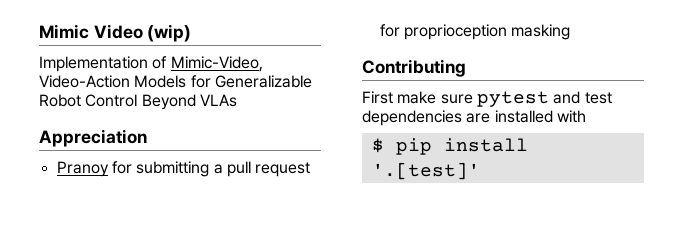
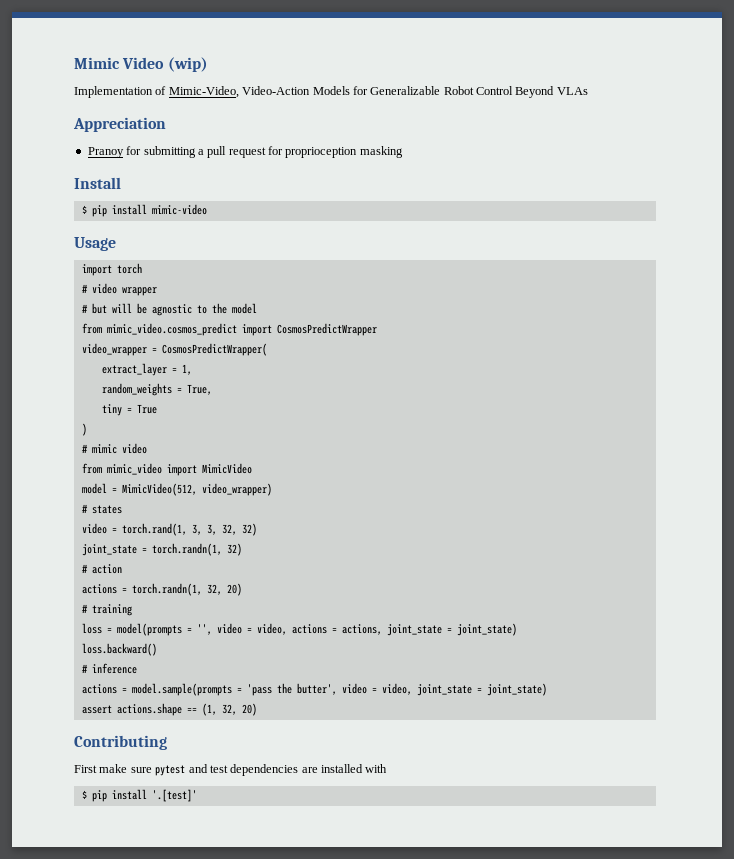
(571, 32) none -> [74,177,121,189] [81,204,207,217] [74,237,116,251] [81,263,142,276] [81,283,157,296] [81,303,257,316] [81,323,377,336] [81,343,267,356] [101,363,192,376] [101,383,212,396] [101,404,157,416] [81,423,87,436] [81,443,147,454] [81,463,252,476] [81,483,272,496] [81,504,122,514] [81,523,257,536] [81,543,242,556] [81,564,122,574] [81,583,242,596] [81,604,132,616] [81,623,517,636] [81,643,157,656] [81,663,137,674] [81,683,547,696] [81,703,257,716] // Install // $ pip install mimic-video // Usage // import torch // # video wrapper // # but will be agnostic to the model // from mimic_video.cosmos_predict import CosmosPredictWrapper // video_wrapper = CosmosPredictWrapper( // extract_layer = 1, // random_weights = True, // tiny = True // ) // # mimic video // from mimic_video import MimicVideo // model = MimicVideo(512, video_wrapper) // # states // video = torch.rand(1, 3, 3, 32, 32) // joint_state = torch.randn(1, 32) // # action // actions = torch.randn(1, 32, 20) // # training // loss = model(prompts = '', video = video, actions = actions, joint_state = joint_state) // loss.backward() // # inference // actions = model.sample(prompts = 'pass the butter', video = video, joint_state = joint_state) // assert actions.shape == (1, 32, 20)

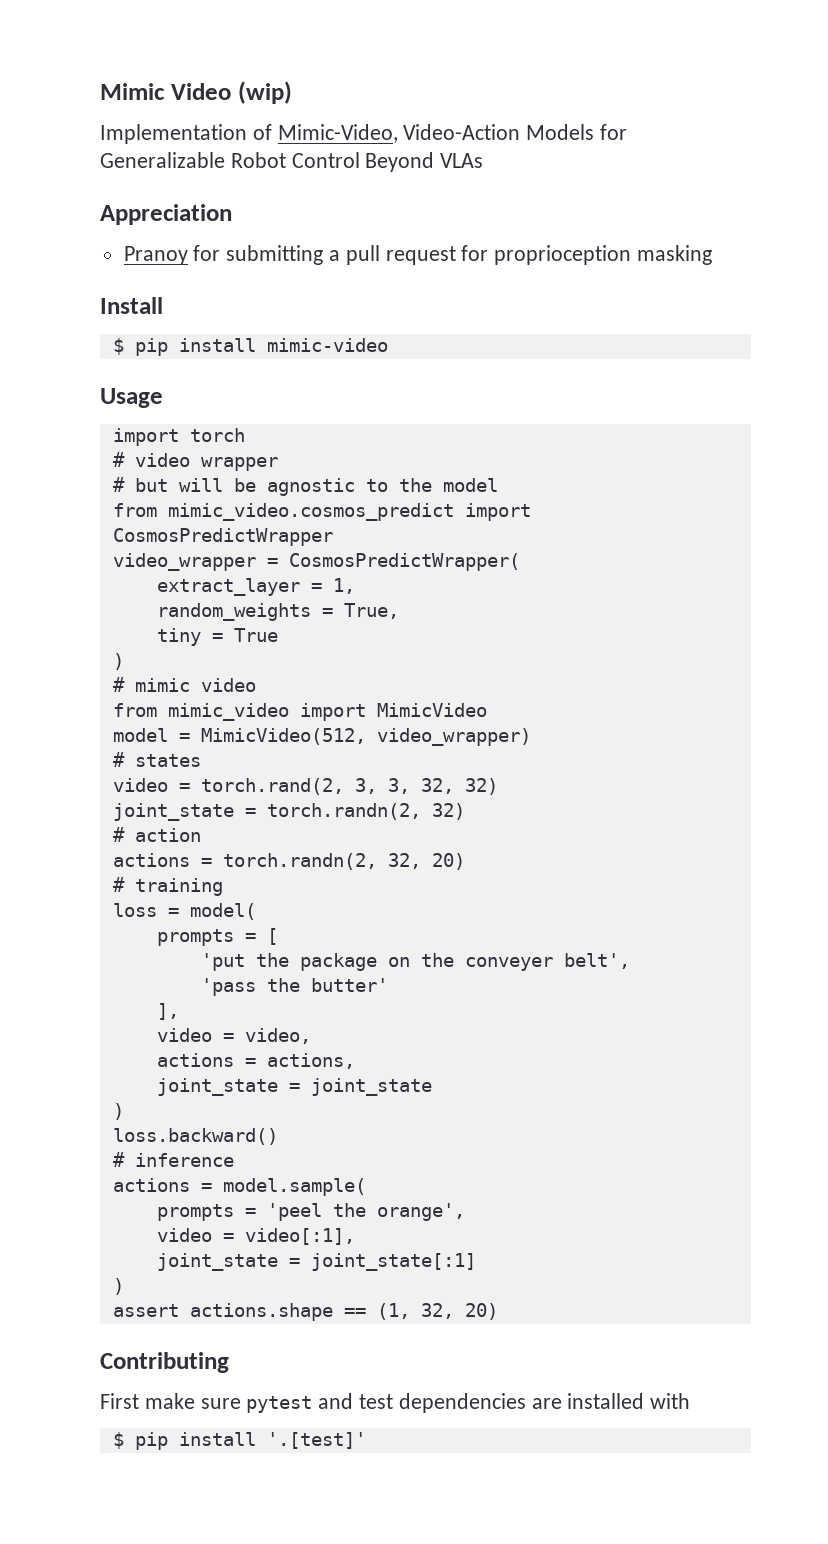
[121,523,187,536] torch.rand(1, -> [200,778,344,795] torch.rand(2,
[151,543,222,556] torch.randn(1, -> [266,803,421,820] torch.randn(2,
[131,583,202,596] torch.randn(1, -> [222,853,377,870] torch.randn(2,
[116,623,287,636] model(prompts = '', video = video, -> [189,903,256,920] [156,928,278,946] [200,953,630,971] [200,978,388,996] [156,1003,179,1020] [156,1028,311,1044] model( // prompts = [ // 'put the package on the conveyer belt', // 'pass the butter' // ], // video = video, //
[386,623,517,636] joint_state = joint_state) -> [156,1078,432,1096] [112,1103,124,1120] // joint_state = joint_state // )
[131,683,547,696] model.sample(prompts = 'pass the butter', video = video, joint_state = joint_state) -> [222,1178,366,1196] [156,1203,465,1221] [156,1228,355,1245] [156,1253,476,1271] [112,1278,124,1295] model.sample( // prompts = 'peel the orange', // video = video[:1], // joint_state = joint_state[:1] // )

